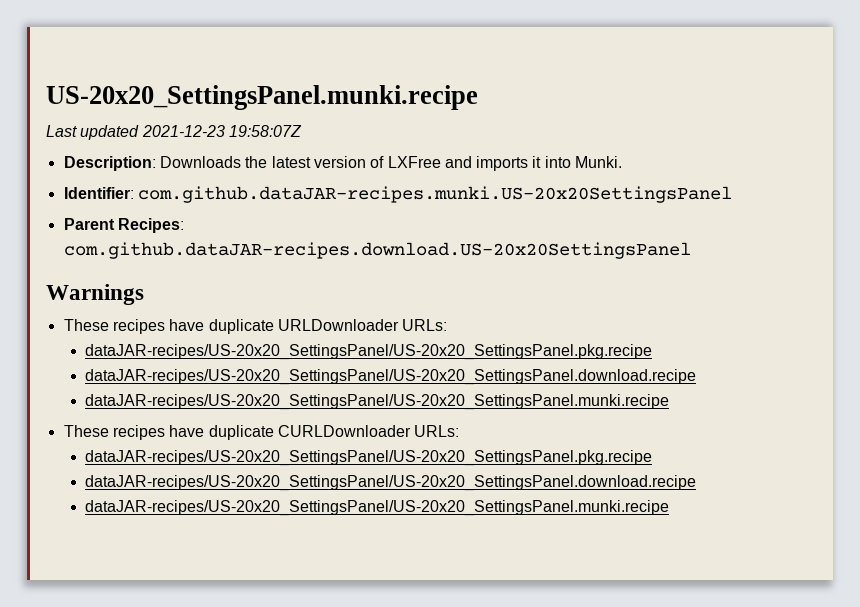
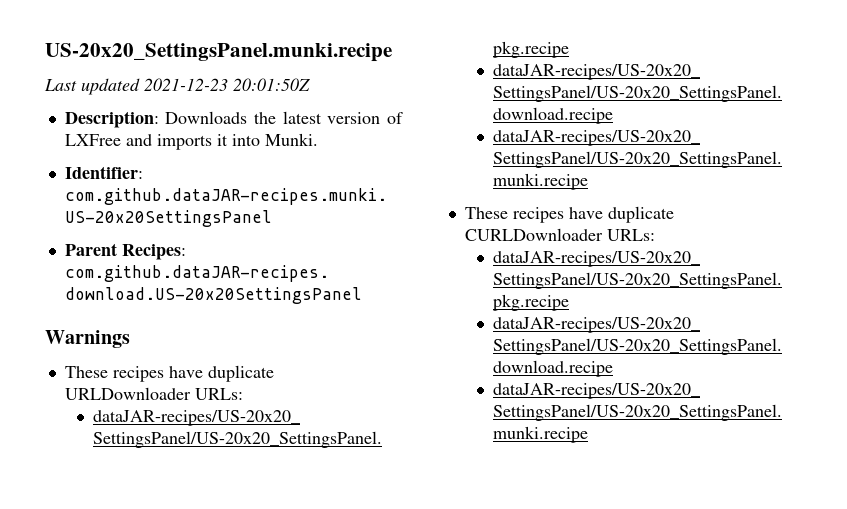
[228,125,302,137] 19:58:07Z -> [233,78,310,91] 20:01:50Z

